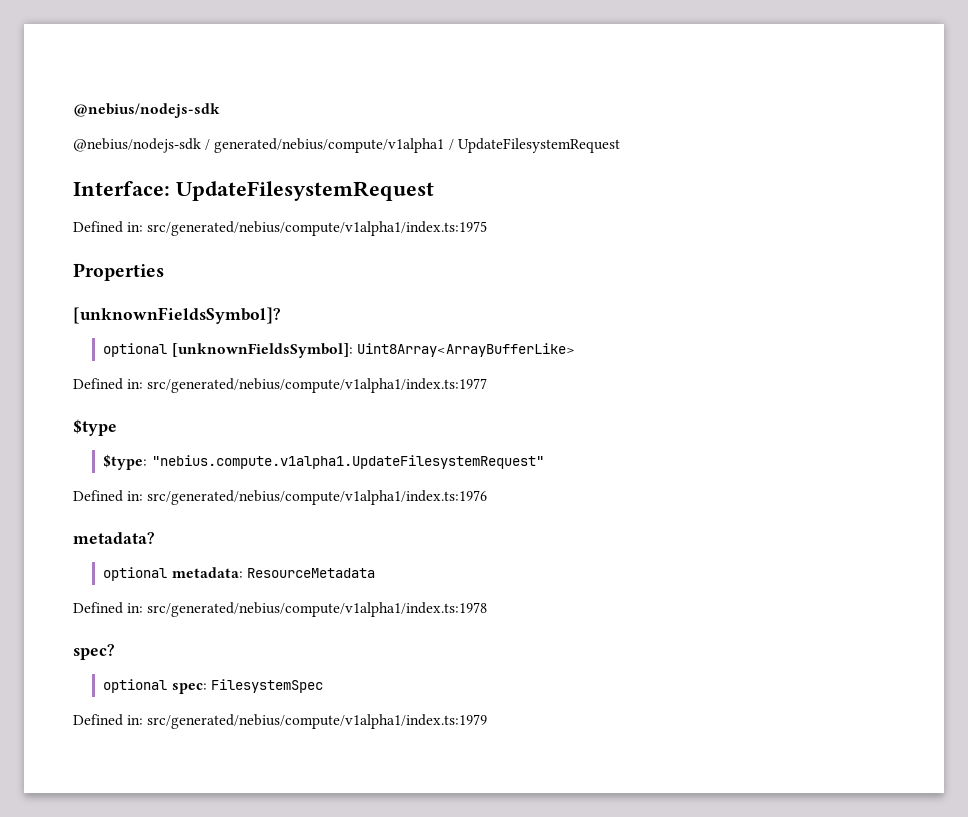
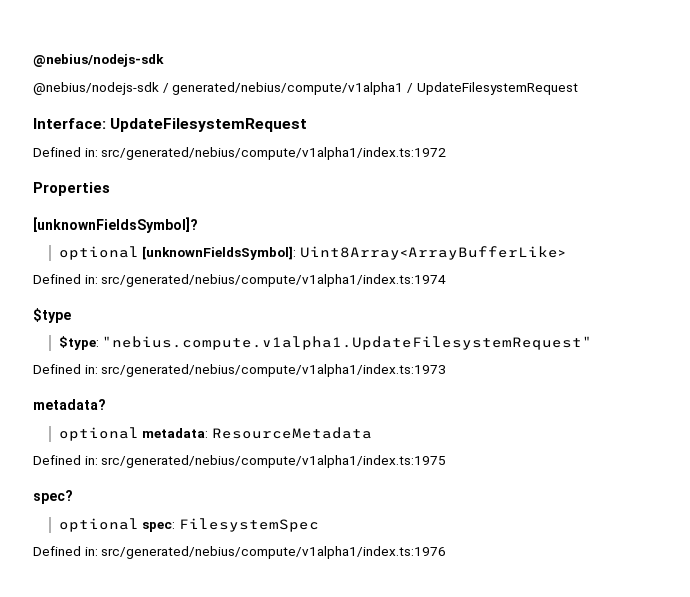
[147,221,488,236] src/generated/nebius/compute/v1alpha1/index.ts:1975 -> [101,147,447,160] src/generated/nebius/compute/v1alpha1/index.ts:1972
[147,378,488,393] src/generated/nebius/compute/v1alpha1/index.ts:1977 -> [101,274,447,287] src/generated/nebius/compute/v1alpha1/index.ts:1974
[147,490,488,505] src/generated/nebius/compute/v1alpha1/index.ts:1976 -> [101,364,447,377] src/generated/nebius/compute/v1alpha1/index.ts:1973
[147,602,488,617] src/generated/nebius/compute/v1alpha1/index.ts:1978 -> [101,455,447,468] src/generated/nebius/compute/v1alpha1/index.ts:1975
[147,714,488,729] src/generated/nebius/compute/v1alpha1/index.ts:1979 -> [101,546,447,559] src/generated/nebius/compute/v1alpha1/index.ts:1976

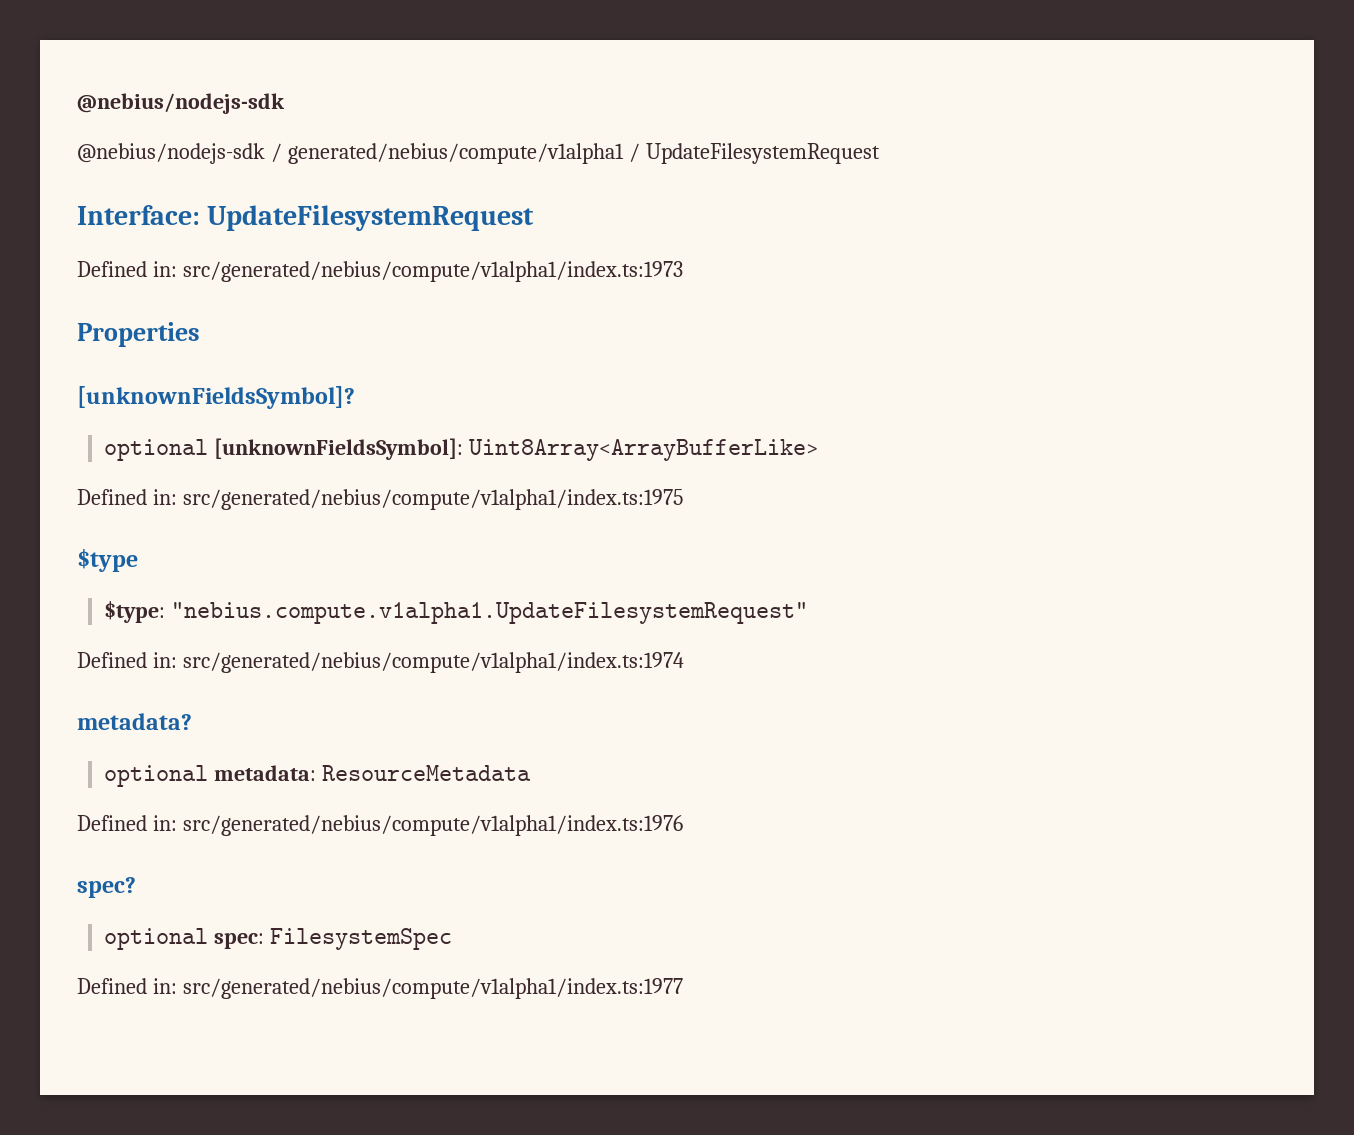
[101,147,447,160] src/generated/nebius/compute/v1alpha1/index.ts:1972 -> [182,261,683,282] src/generated/nebius/compute/v1alpha1/index.ts:1973
[101,274,447,287] src/generated/nebius/compute/v1alpha1/index.ts:1974 -> [182,489,683,510] src/generated/nebius/compute/v1alpha1/index.ts:1975
[101,364,447,377] src/generated/nebius/compute/v1alpha1/index.ts:1973 -> [182,652,684,673] src/generated/nebius/compute/v1alpha1/index.ts:1974
[101,455,447,468] src/generated/nebius/compute/v1alpha1/index.ts:1975 -> [182,815,683,836] src/generated/nebius/compute/v1alpha1/index.ts:1976
[101,546,447,559] src/generated/nebius/compute/v1alpha1/index.ts:1976 -> [182,978,683,999] src/generated/nebius/compute/v1alpha1/index.ts:1977

